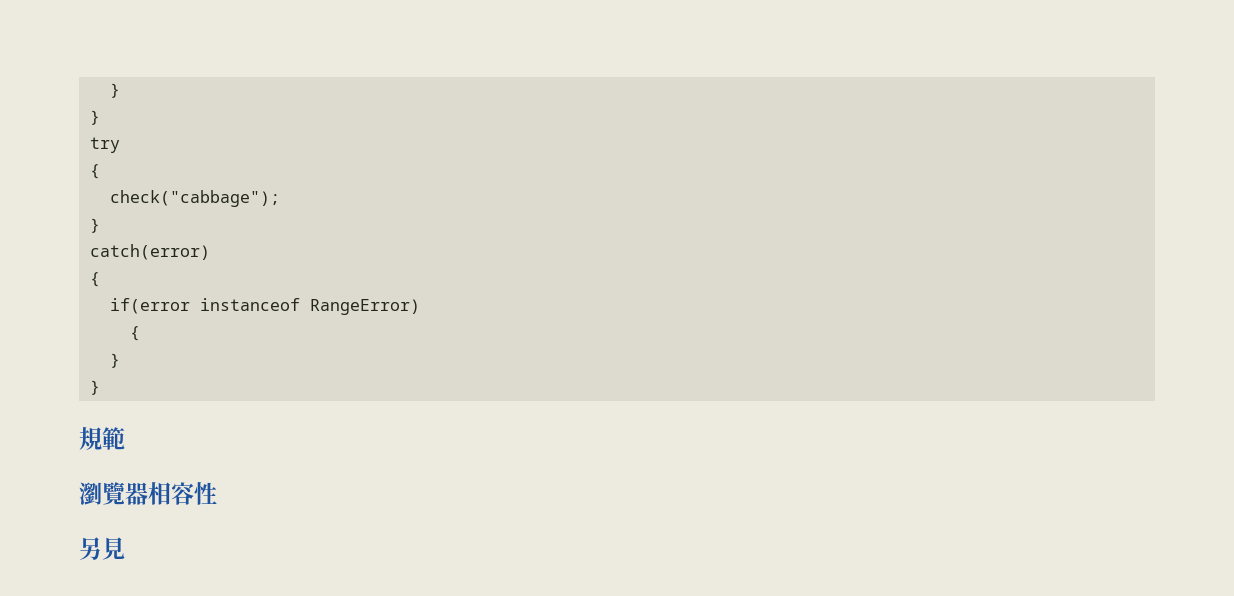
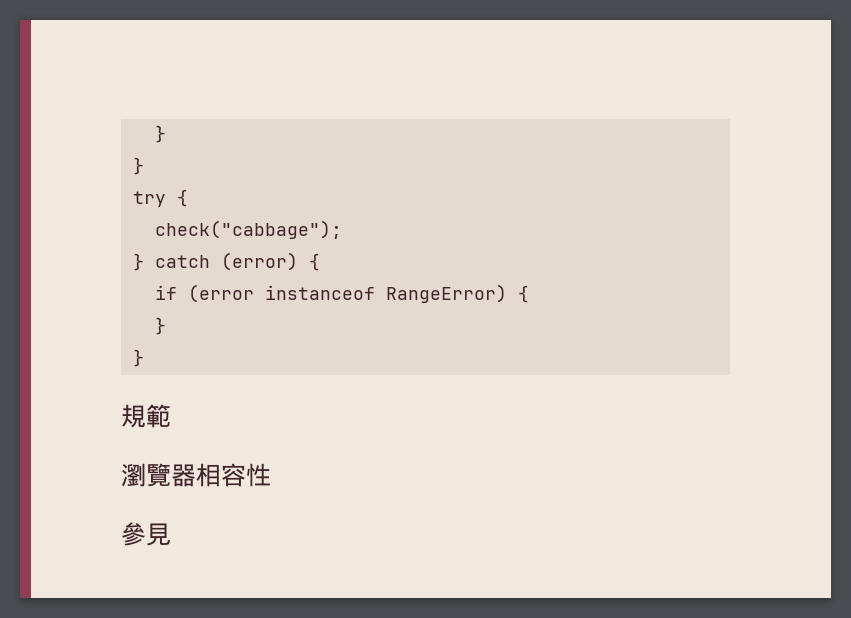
(121, 145) // -> (166, 199) none
[90,244,211,260] [90,272,101,287] [110,298,191,314] // catch(error) // { // if(error -> [155,252,320,271] [155,284,254,303] catch (error) { // if (error
(421, 307) // -> (507, 293) none
[79,537,102,560] 另 -> [121,522,146,546] 參

